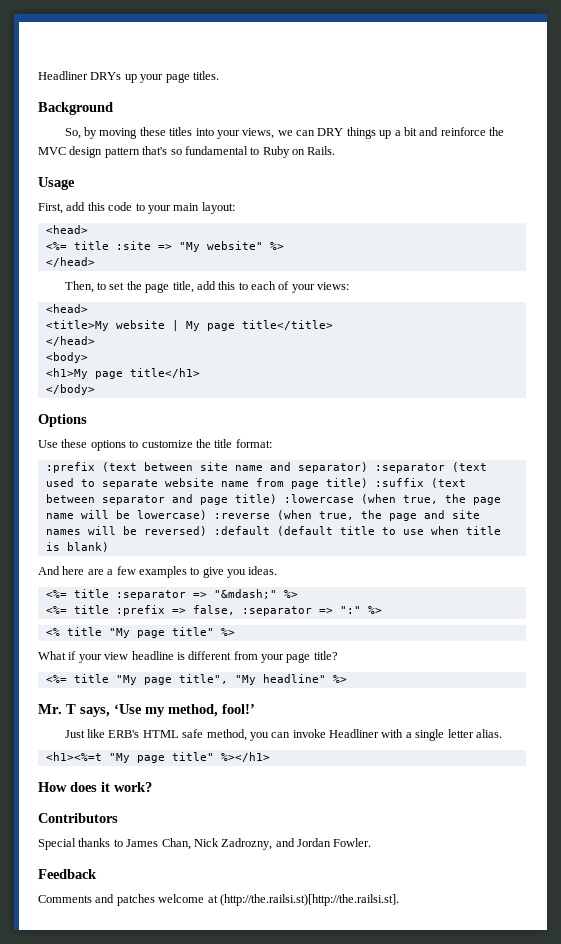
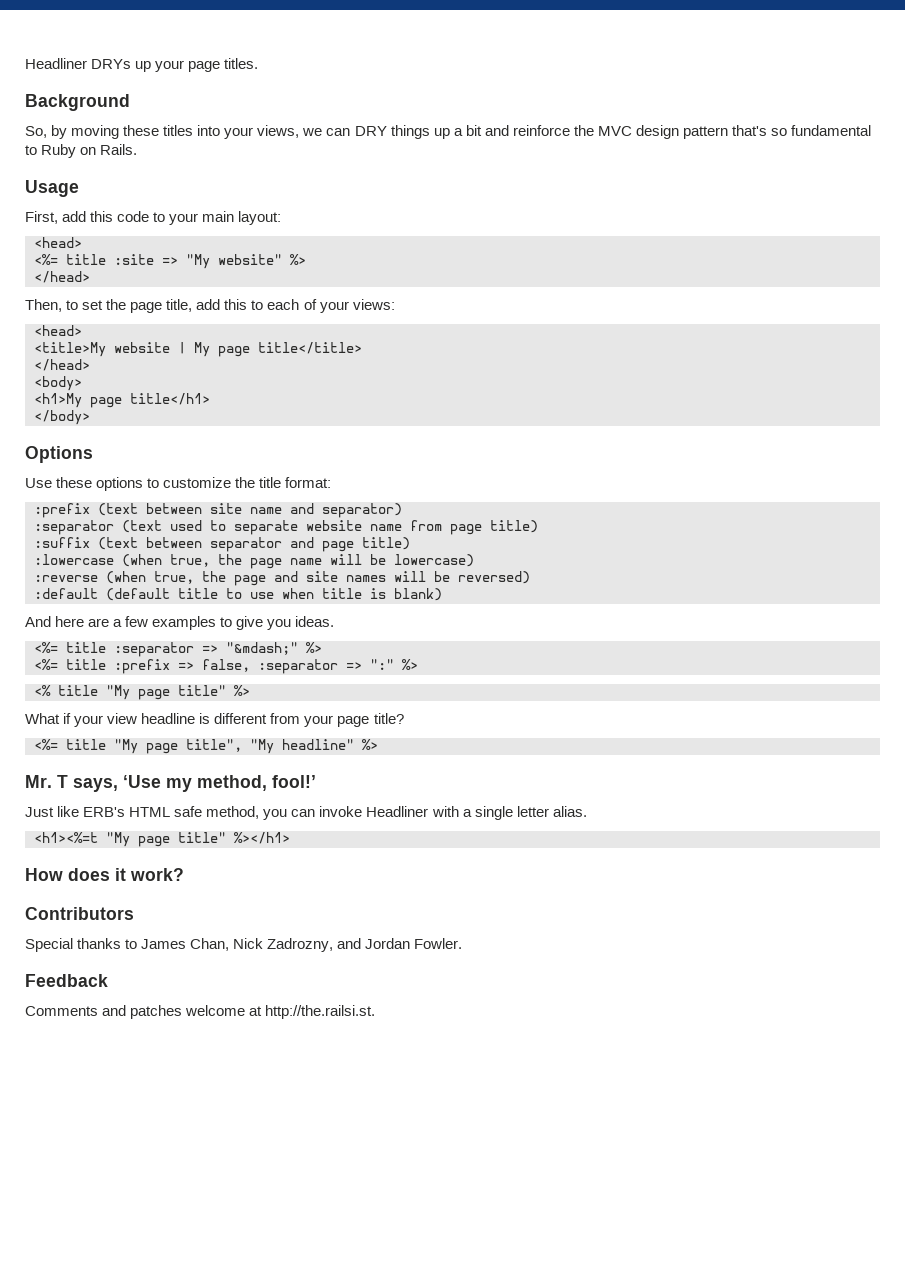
(368, 467) none -> (402, 510) //
(368, 483) none -> (538, 526) //
(277, 499) none -> (410, 543) //
(207, 515) none -> (474, 560) //
(207, 531) none -> (530, 577) //
[219,894,399,906] (http://the.railsi.st)[http://the.railsi.st]. -> [265,1005,376,1019] http://the.railsi.st.

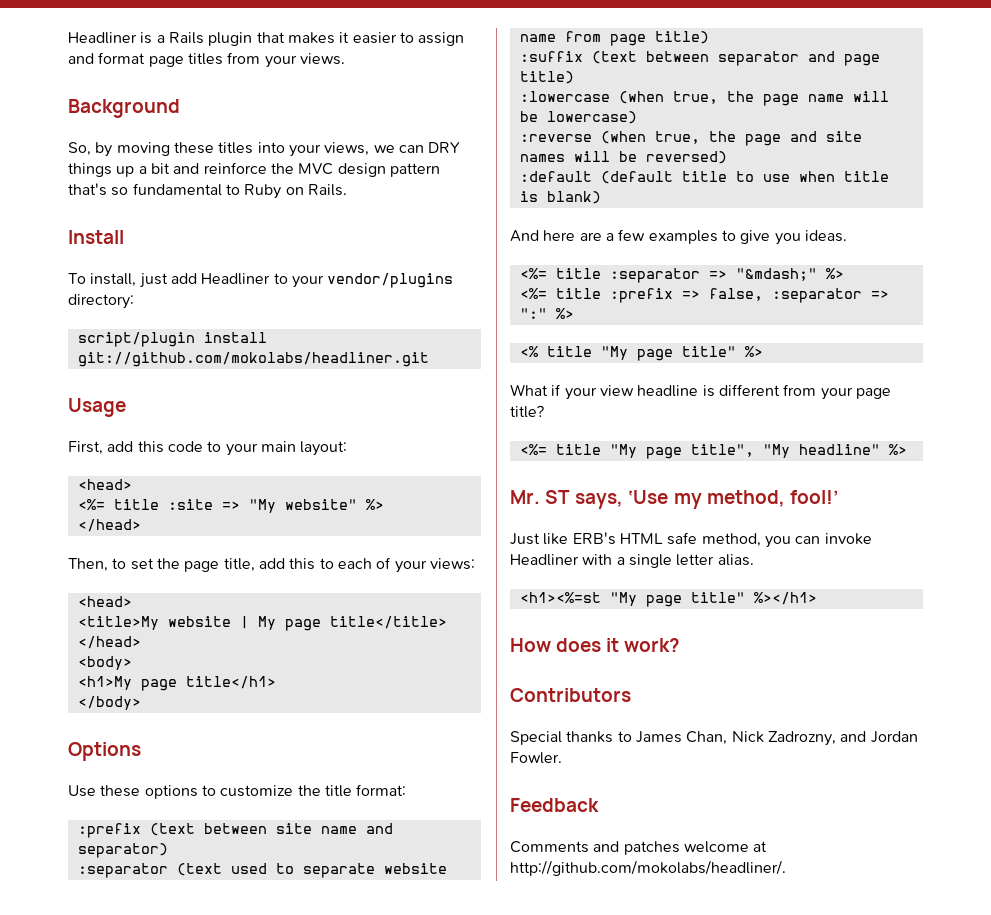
[25,58,259,72] Headliner DRYs up your page titles. -> [68,32,465,46] [68,52,345,68] Headliner is a Rails plugin that makes it easier to assign and format page titles from your views.
(138, 149) none -> [68,230,124,244] [68,273,454,288] [68,294,134,309] [77,332,267,347] [77,352,429,367] // Install // To install, just add Headliner to your vendor/plugins directory: // script/plugin install git://github.com/mokolabs/headliner.git
[57,775,68,788] T -> [545,490,571,504] ST
[34,832,98,843] <h1><%=t -> [519,592,601,603] <h1><%=st
[265,1005,376,1019] http://the.railsi.st. -> [510,860,786,876] http://github.com/mokolabs/headliner/.

